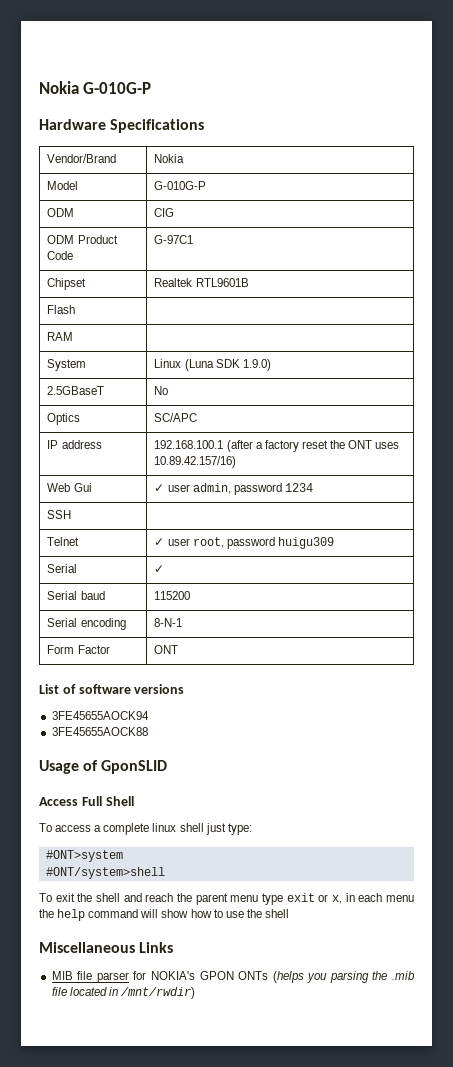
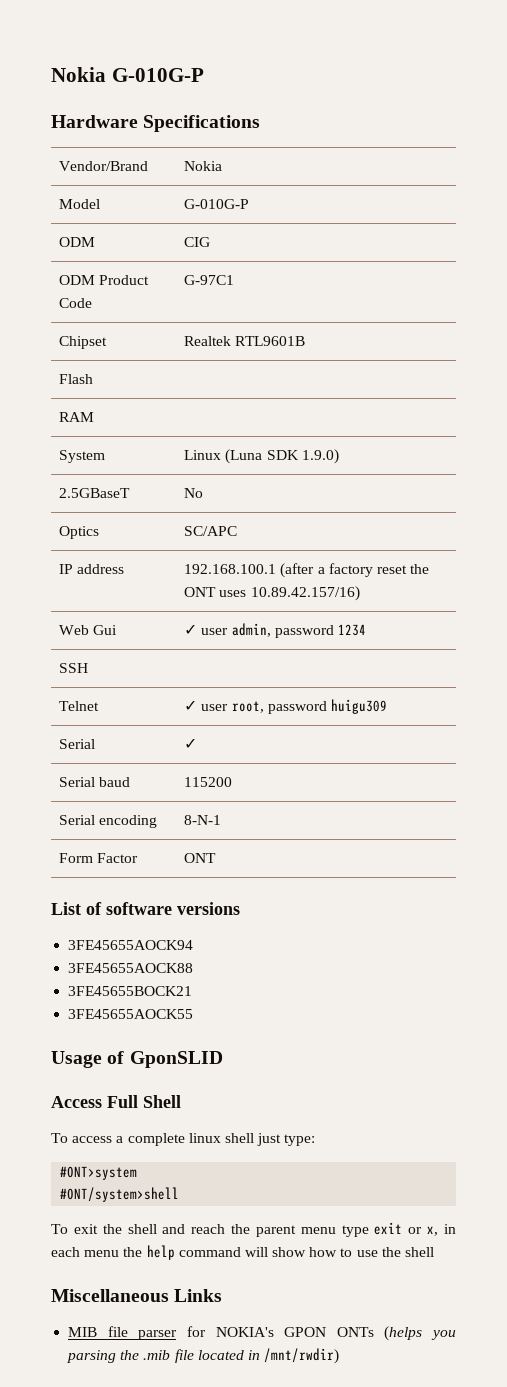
(148, 731) none -> [68,986,193,996] [68,1009,194,1019] // 3FE45655BOCK21 // 3FE45655AOCK55

